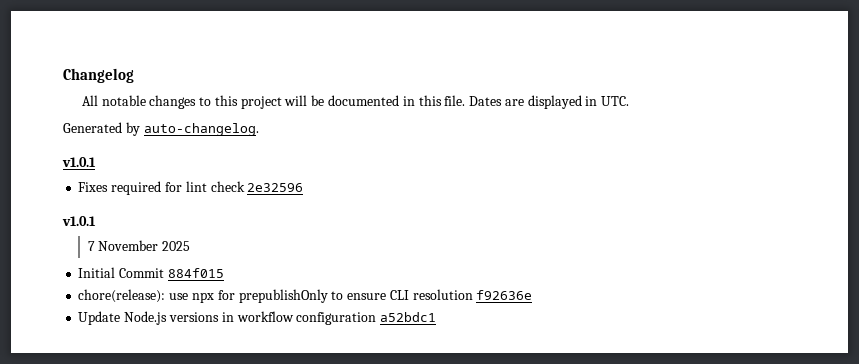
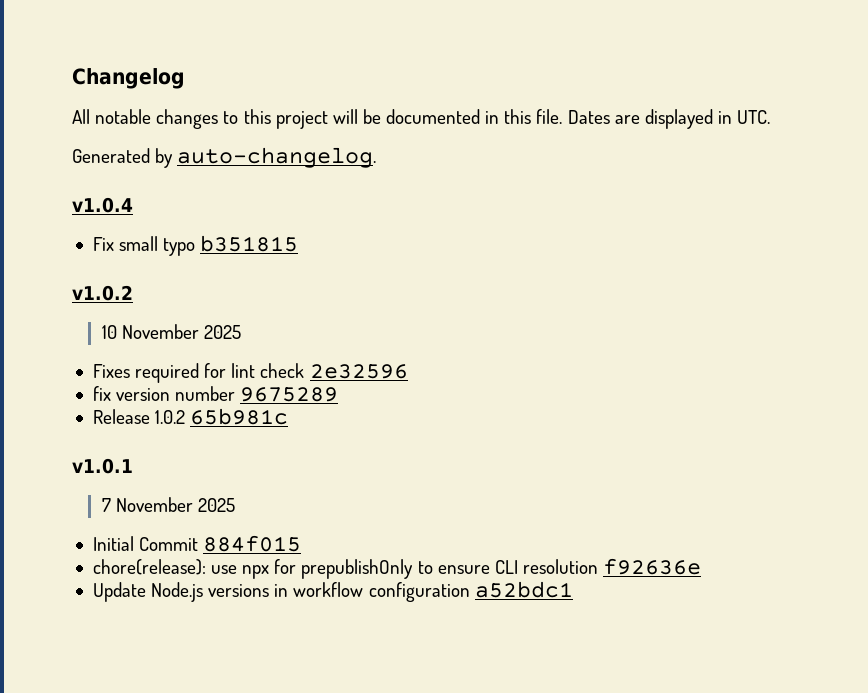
[62,157,96,167] v1.0.1 -> [72,197,133,213] [92,235,299,256] [72,285,133,301] [101,324,242,339] v1.0.4 // Fix small typo b351815 // v1.0.2 // 10 November 2025
(304, 187) none -> [92,386,339,402] [92,408,289,425] // fix version number 9675289 // Release 1.0.2 65b981c

